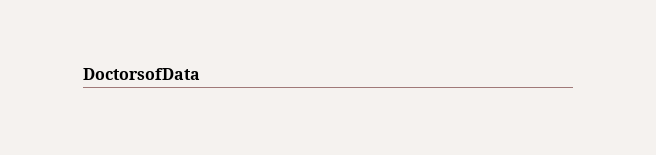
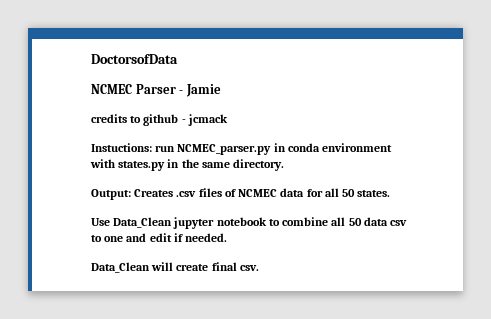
(200, 74) none -> [91,84,221,97] [91,114,228,126] [91,143,393,155] [90,159,285,171] [91,188,391,200] [91,217,408,229] [91,233,228,242] [91,262,259,273] // NCMEC Parser - Jamie // credits to github - jcmack // Instuctions: run NCMEC_parser.py in conda environment with states.py in the same directory. // Output: Creates .csv files of NCMEC data for all 50 states. // Use Data_Clean jupyter notebook to combine all 50 data csv to one and edit if needed. // Data_Clean will create final csv.

